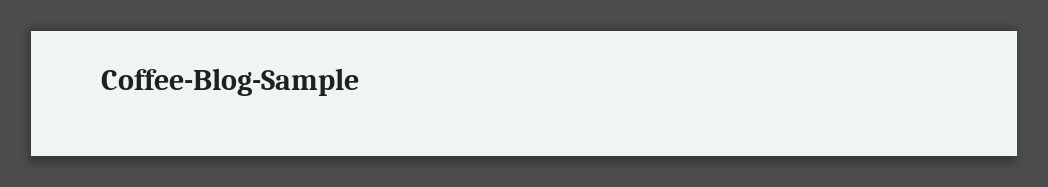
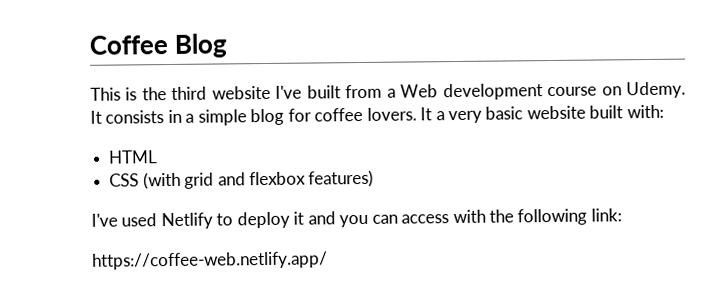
[101,68,359,96] Coffee-Blog-Sample -> [89,33,229,58] [90,81,686,101] [90,104,664,126] [108,150,159,164] [109,169,375,190] [91,208,622,230] [92,251,328,270] Coffee Blog // This is the third website I've built from a Web development course on Udemy. It consists in a simple blog for coffee lovers. It a very basic website built with: // HTML // CSS (with grid and flexbox features) // I've used Netlify to deploy it and you can access with the following link: // https://coffee-web.netlify.app/

